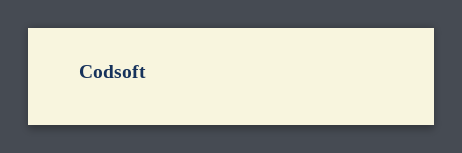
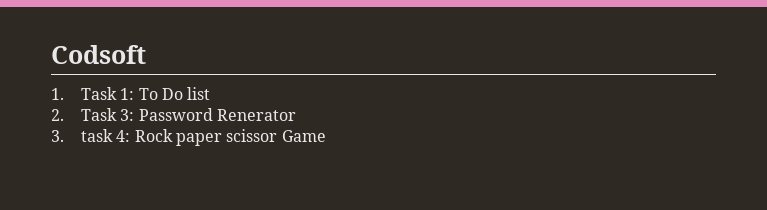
(146, 71) none -> [51,87,211,100] [51,108,297,121] [51,129,326,146] // 1. Task 1: To Do list // 2. Task 3: Password Renerator // 3. task 4: Rock paper scissor Game

